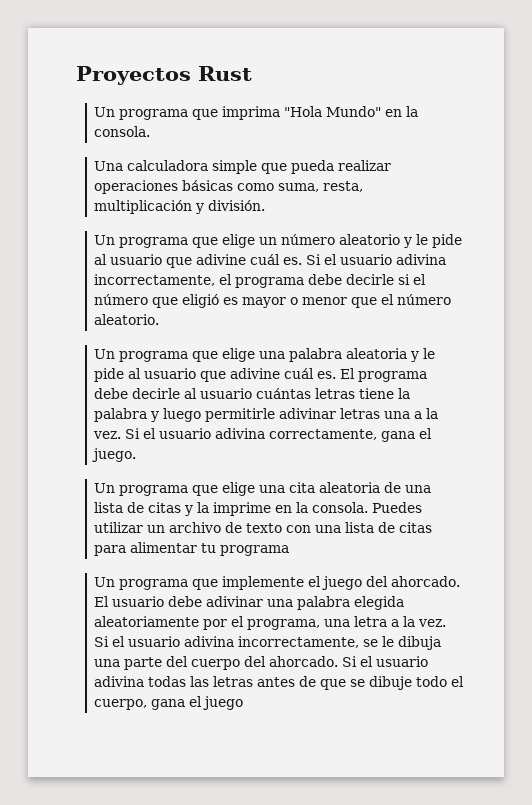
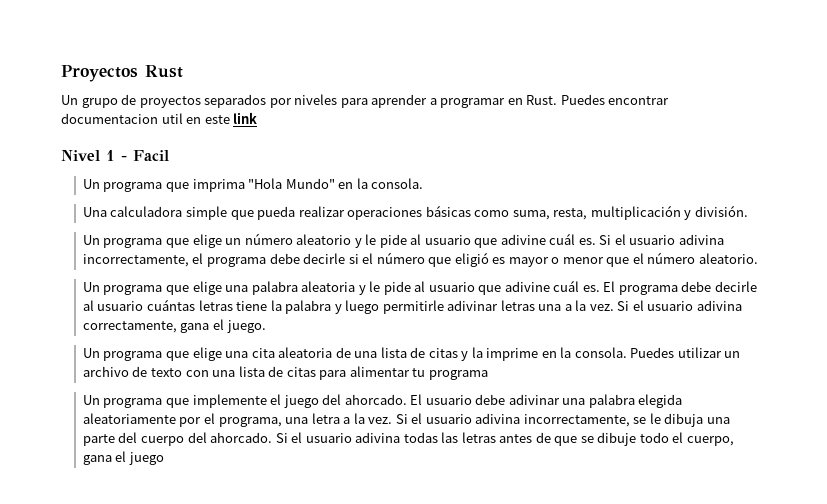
(252, 73) none -> [61,94,670,108] [61,112,258,124] [61,150,169,161] // Un grupo de proyectos separados por niveles para aprender a programar en Rust. Puedes encontrar documentacion util en este link // Nivel 1 - Facil

